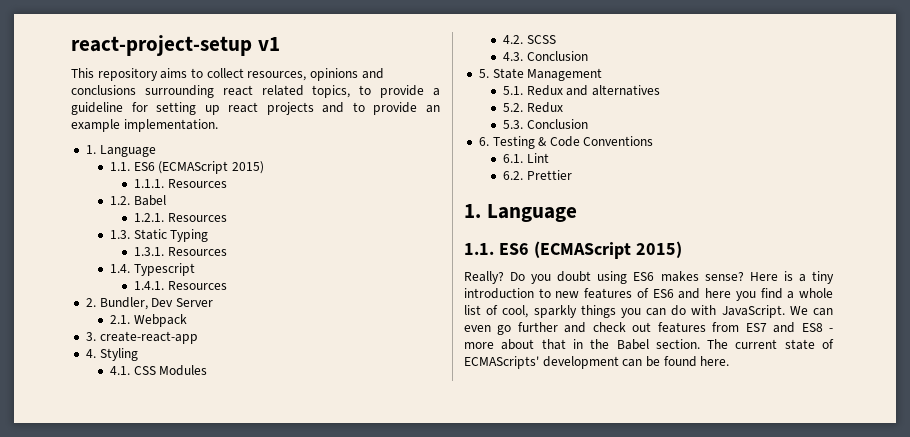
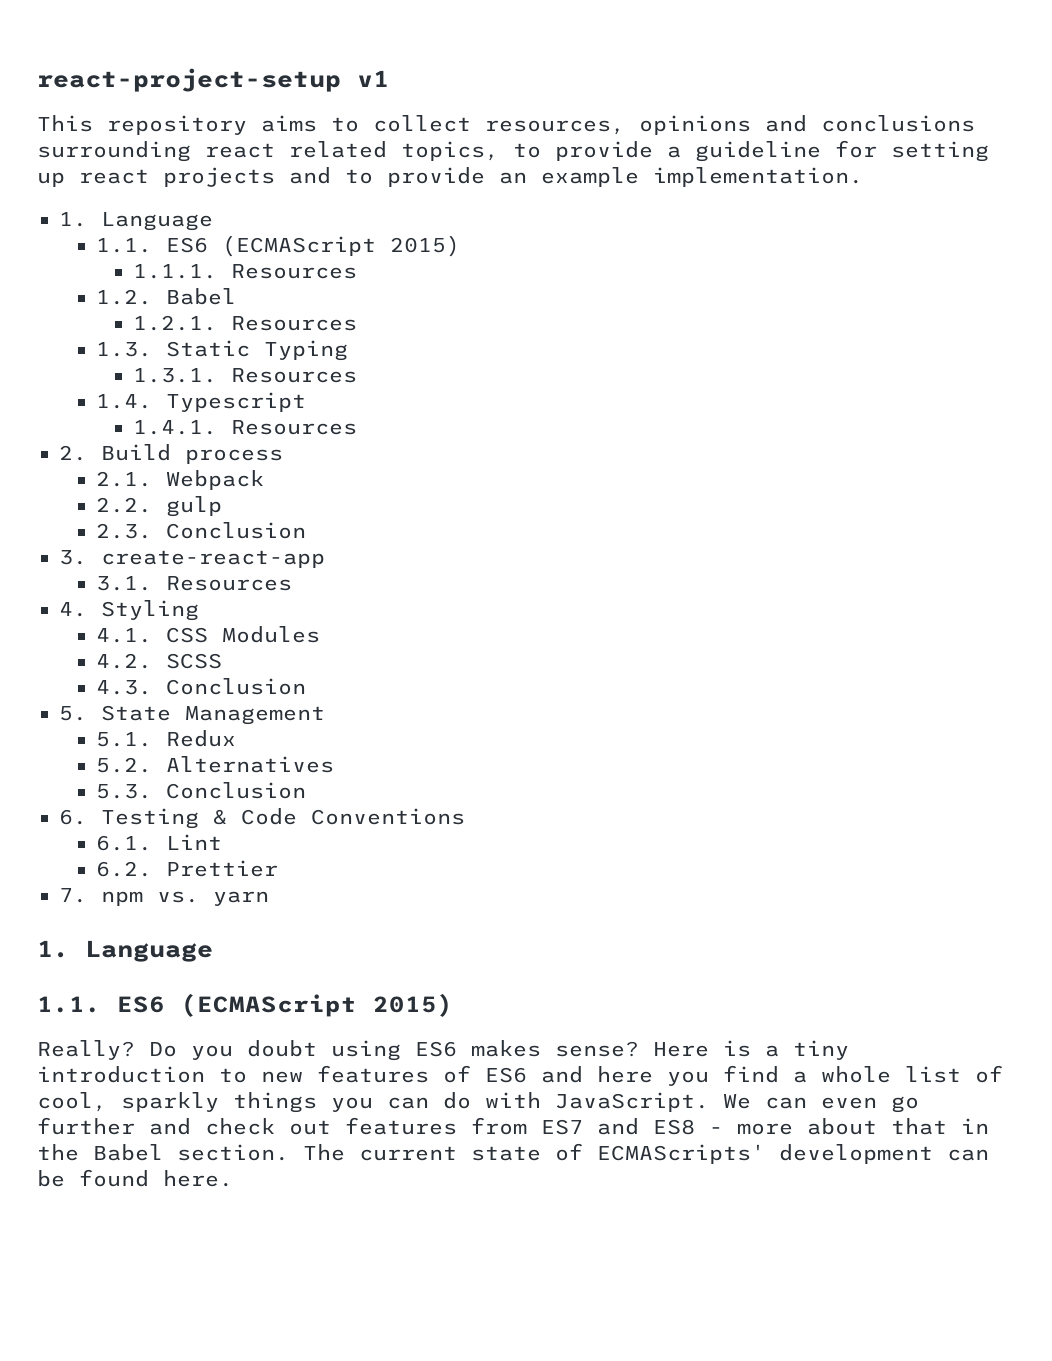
[99,297,213,310] Bundler, Dev Server -> [101,444,283,464] Build process
(187, 320) none -> [95,496,222,517] [95,522,306,539] // 2.2. gulp // 2.3. Conclusion
(198, 337) none -> [95,576,292,591] // 3.1. Resources
[566,85,660,96] and alternatives -> (236, 738) none
[526,102,563,113] Redux -> [165,756,334,773] Alternatives
(572, 175) none -> [59,888,269,906] // 7. npm vs. yarn

